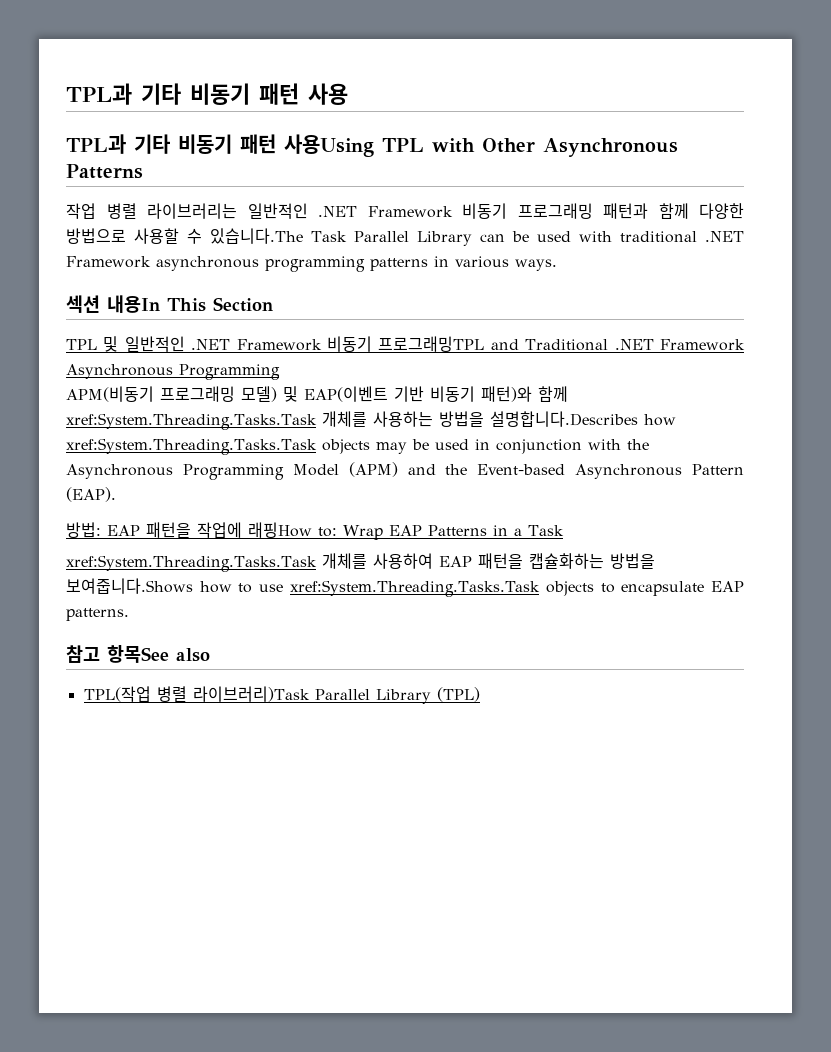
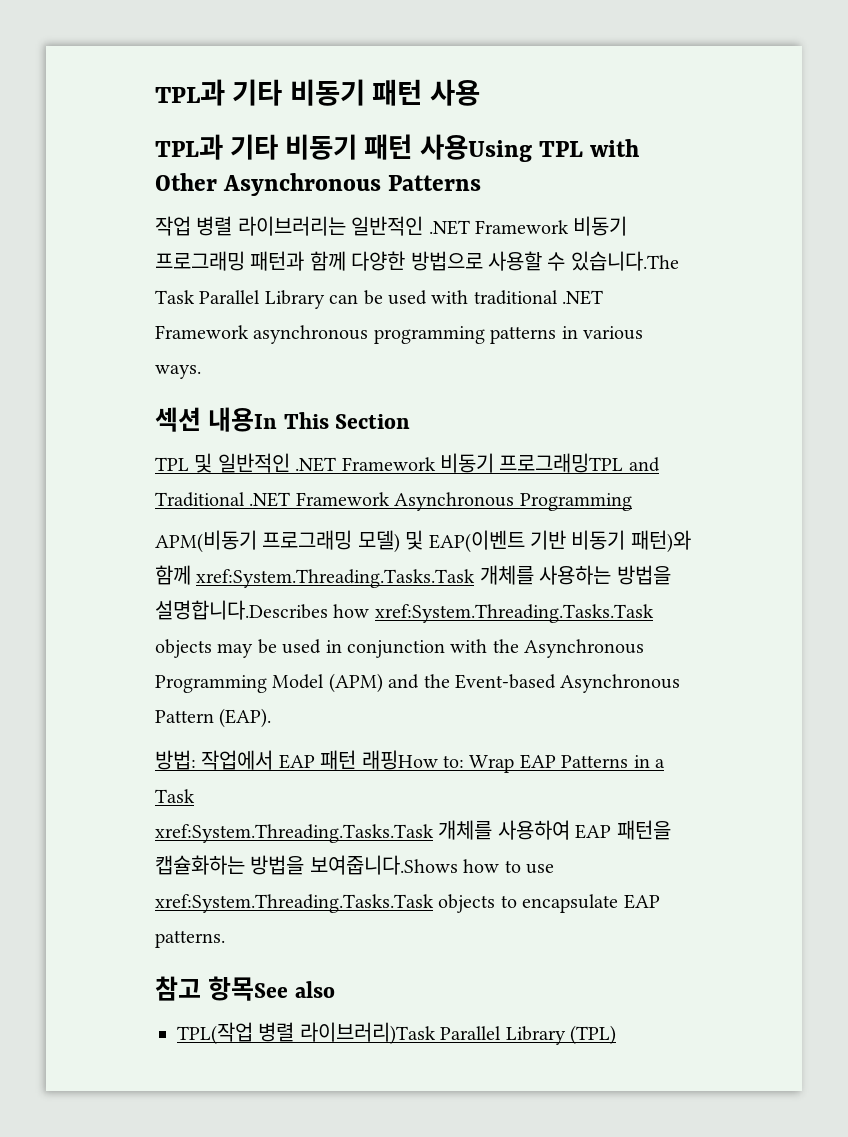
[107,522,242,538] EAP 패턴을 작업에 -> [201,750,357,770] 작업에서 EAP 패턴

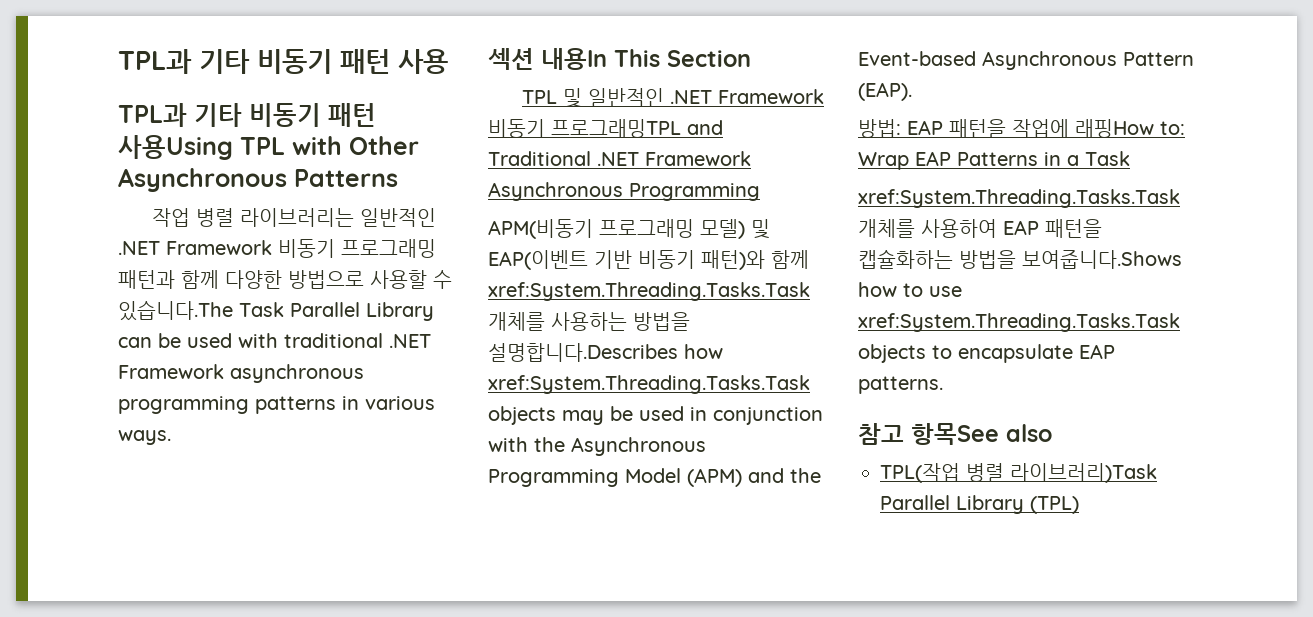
[201,750,357,770] 작업에서 EAP 패턴 -> [907,119,1069,138] EAP 패턴을 작업에

